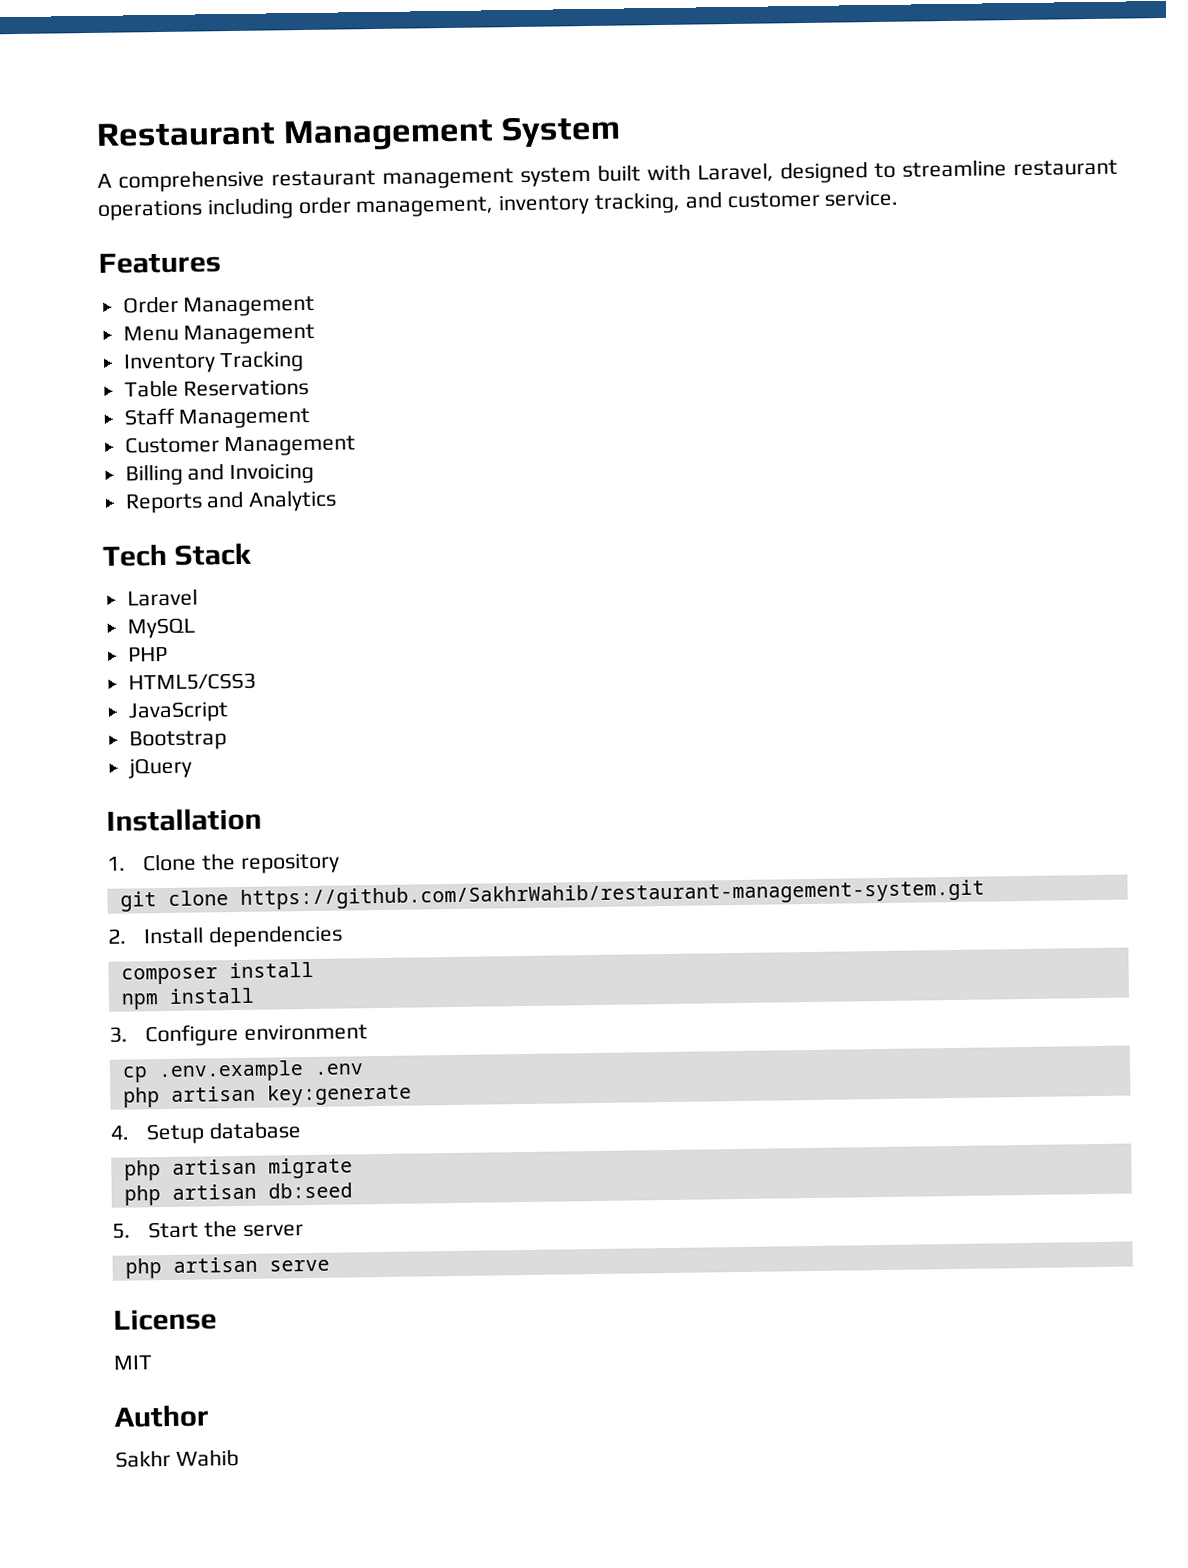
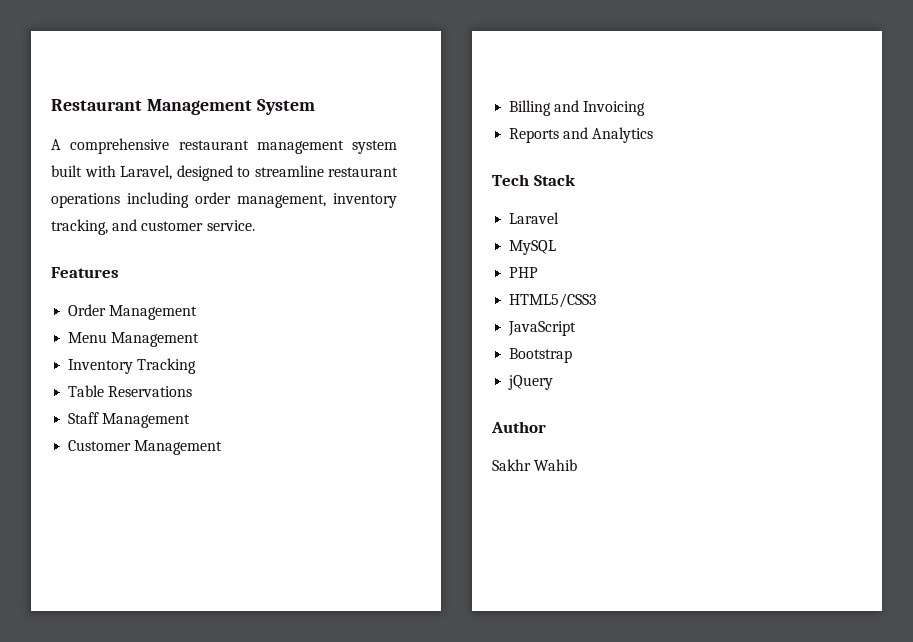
[106,807,262,832] [106,852,340,874] [119,879,985,912] [107,924,343,948] [120,961,314,985] [120,987,255,1010] [109,1023,368,1047] [121,1060,364,1083] [122,1083,412,1108] [110,1121,301,1145] [123,1157,353,1181] [123,1182,353,1206] [112,1220,304,1239] [124,1256,330,1279] [113,1308,217,1331] [113,1355,153,1370] // Installation // 1. Clone the repository // git clone https://github.com/SakhrWahib/restaurant-management-system.git // 2. Install dependencies // composer install // npm install // 3. Configure environment // cp .env.example .env // php artisan key:generate // 4. Setup database // php artisan migrate // php artisan db:seed // 5. Start the server // php artisan serve // License // MIT -> (554, 382) none

